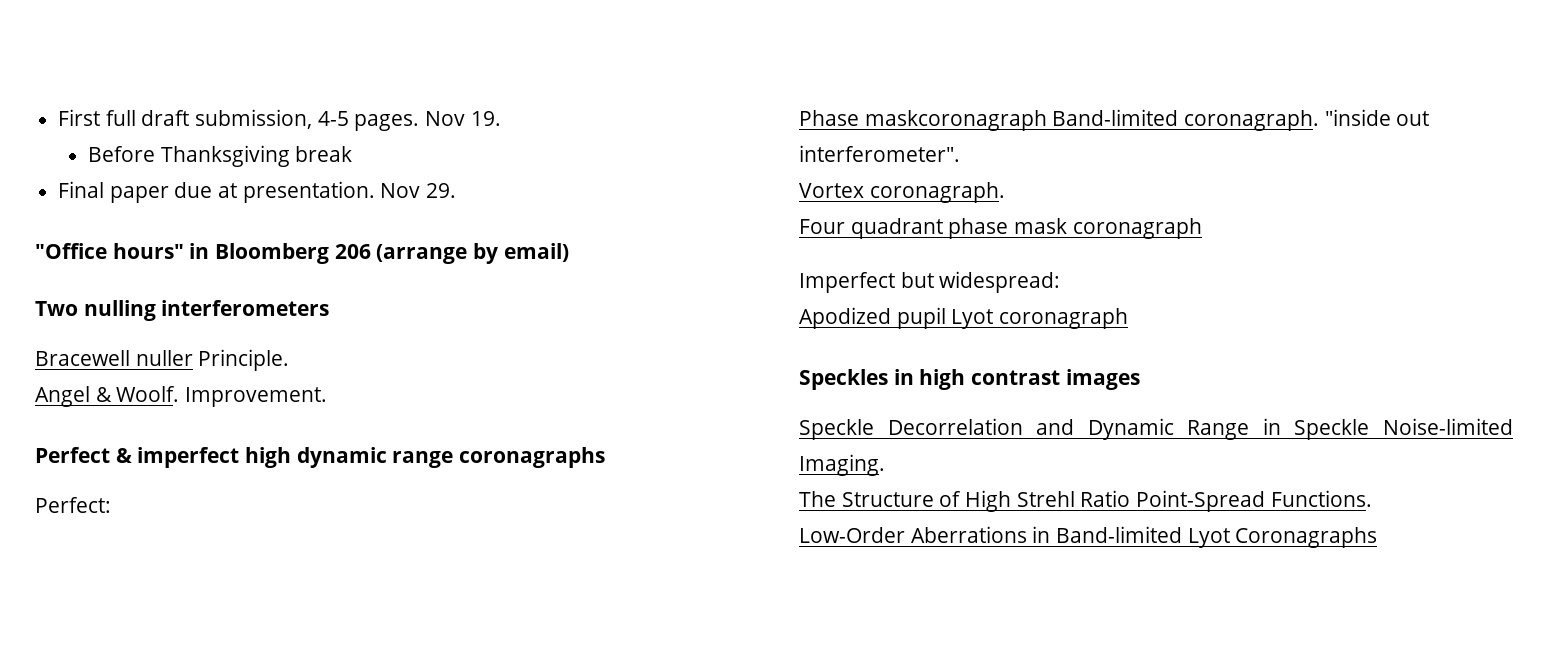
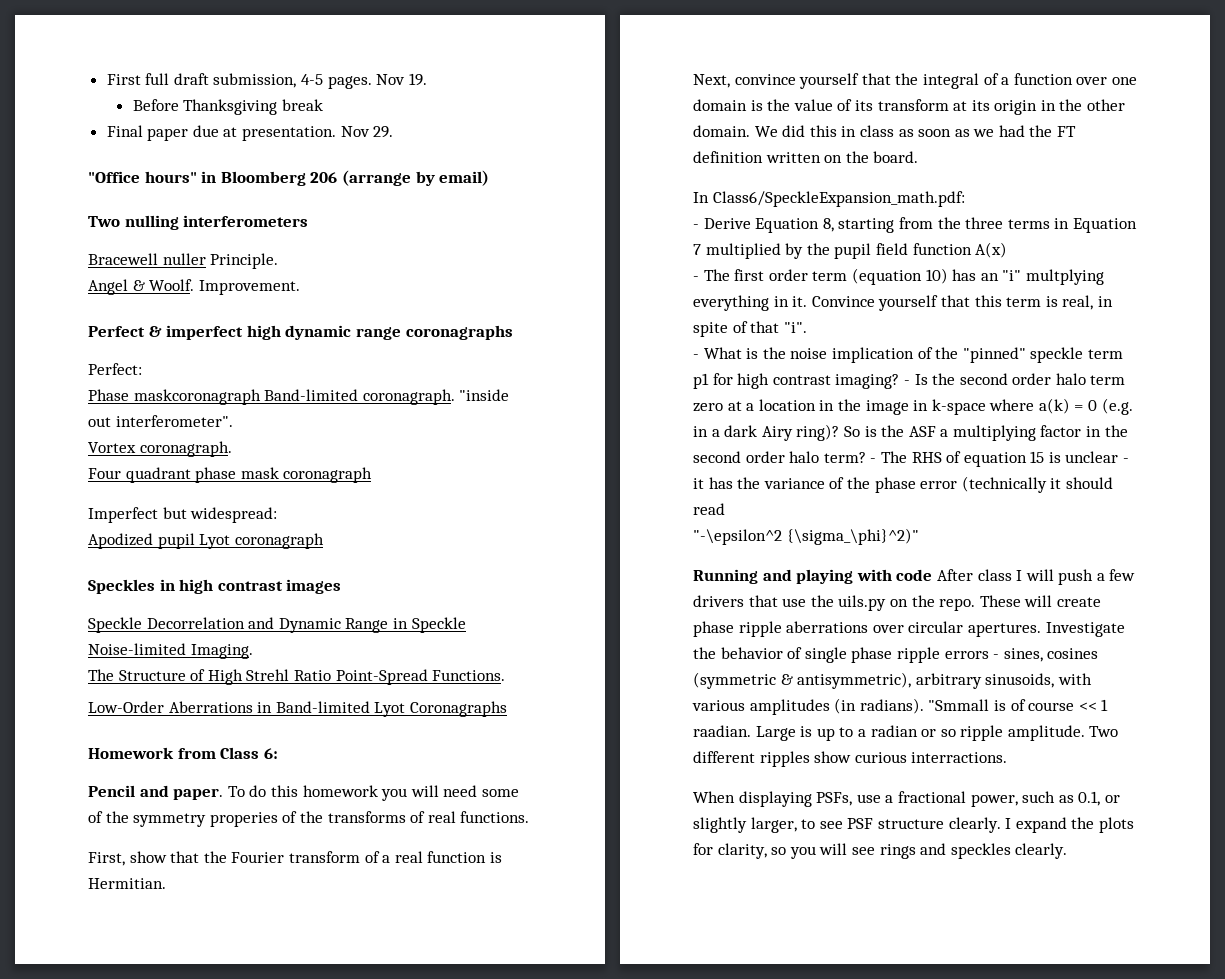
(1378, 537) none -> [88,747,278,759] [88,785,519,801] [88,811,530,827] [88,851,502,866] [88,878,166,889] [693,73,1137,89] [693,99,1126,115] [693,125,1077,137] [693,151,919,163] [693,191,965,207] [693,217,1137,233] [693,242,1008,259] [693,268,1104,285] [693,295,1113,311] [693,321,807,337] [693,347,1123,363] [693,373,1126,389] [693,398,1133,415] [693,424,1128,441] [693,451,1130,467] [693,476,1113,493] [693,503,725,515] [693,528,919,545] [693,569,1136,585] [693,595,1101,611] [693,621,1125,637] [693,647,1099,663] [693,672,1092,689] [692,698,1109,715] [693,725,1119,741] [693,751,1008,767] [693,791,1120,807] [693,817,1134,833] [693,843,1068,859] // Homework from Class 6: // Pencil and paper. To do this homework you will need some of the symmetry properies of the transforms of real functions. // First, show that the Fourier transform of a real function is Hermitian. // Next, convince yourself that the integral of a function over one domain is the value of its transform at its origin in the other domain. We did this in class as soon as we had the FT definition written on the board. // In Class6/SpeckleExpansion_math.pdf: // - Derive Equation 8, starting from the three terms in Equation 7 multiplied by the pupil field function A(x) // - The first order term (equation 10) has an "i" multplying everything in it. Convince yourself that this term is real, in spite of that "i". // - What is the noise implication of the "pinned" speckle term p1 for high contrast imaging? - Is the second order halo term zero at a location in the image in k-space where a(k) = 0 (e.g. in a dark Airy ring)? So is the ASF a multiplying factor in the second order halo term? - The RHS of equation 15 is unclear - it has the variance of the phase error (technically it should read // "-\epsilon^2 {\sigma_\phi}^2)" // Running and playing with code After class I will push a few drivers that use the uils.py on the repo. These will create phase ripple aberrations over circular apertures. Investigate the behavior of single phase ripple errors - sines, cosines (symmetric & antisymmetric), arbitrary sinusoids, with various amplitudes (in radians). "Smmall is of course << 1 raadian. Large is up to a radian or so ripple amplitude. Two different ripples show curious interractions. // When displaying PSFs, use a fractional power, such as 0.1, or slightly larger, to see PSF structure clearly. I expand the plots for clarity, so you will see rings and speckles clearly.

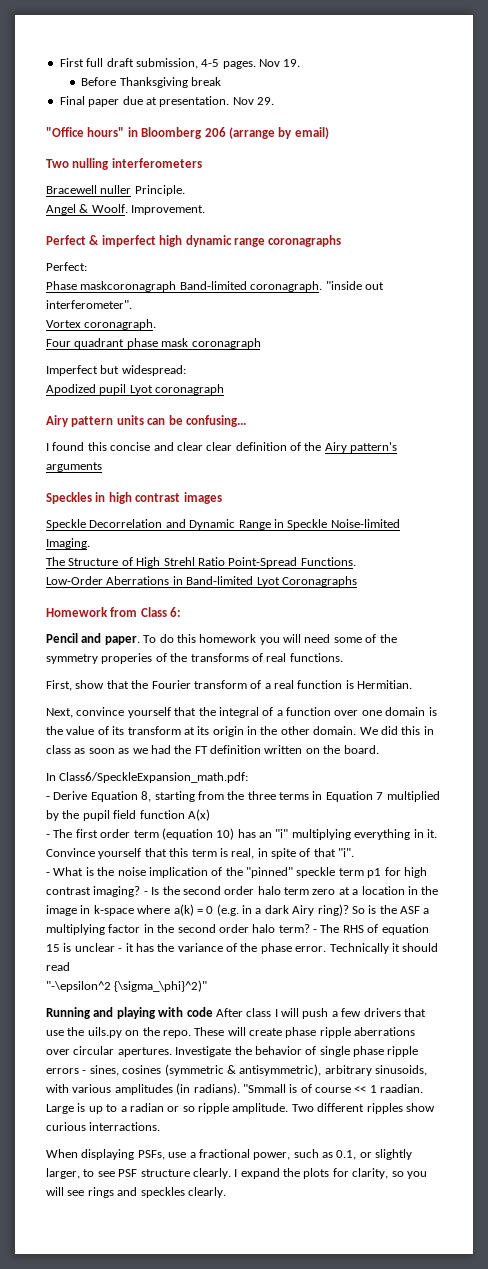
(324, 541) none -> [46,415,246,427] [46,442,398,453] [46,462,102,472] // Airy pattern units can be confusing... // I found this concise and clear clear definition of the Airy pattern's arguments
[1025,269,1104,285] multplying -> [291,829,351,840] multiplying
[920,476,1047,493] error (technically -> [295,943,389,954] error. Technically

